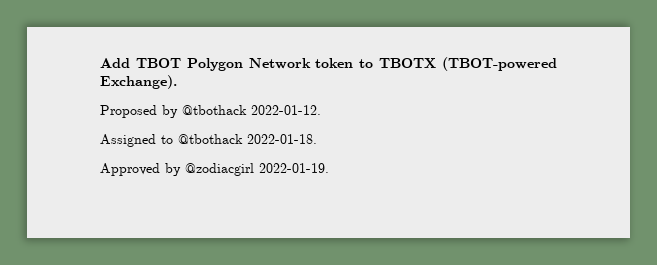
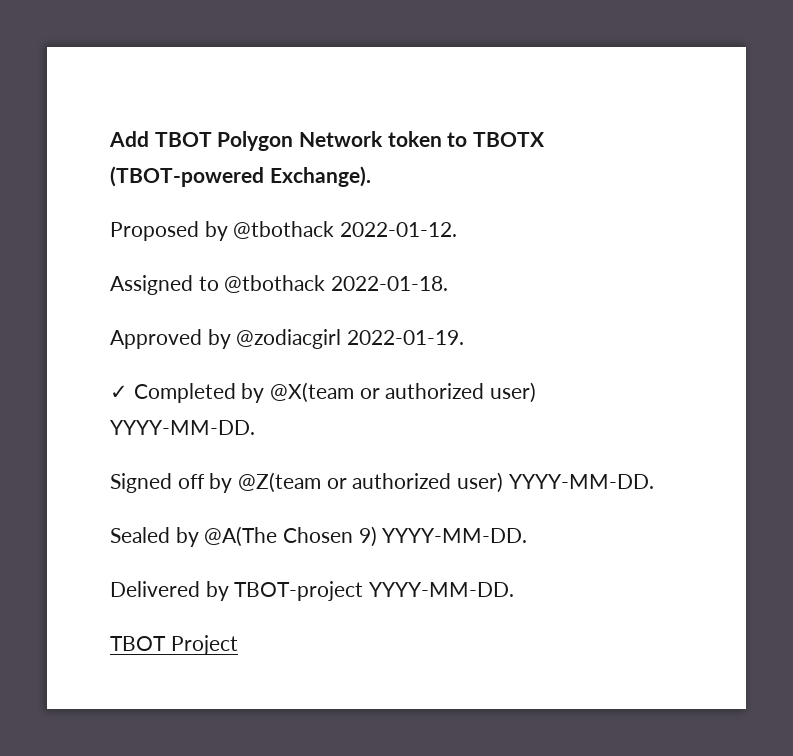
(329, 168) none -> [110,382,537,403] [110,420,255,435] [110,472,654,493] [110,526,528,547] [110,581,515,601] [110,635,238,655] // ✓ Completed by @X(team or authorized user) YYYY-MM-DD. // Signed off by @Z(team or authorized user) YYYY-MM-DD. // Sealed by @A(The Chosen 9) YYYY-MM-DD. // Delivered by TBOT-project YYYY-MM-DD. // TBOT Project

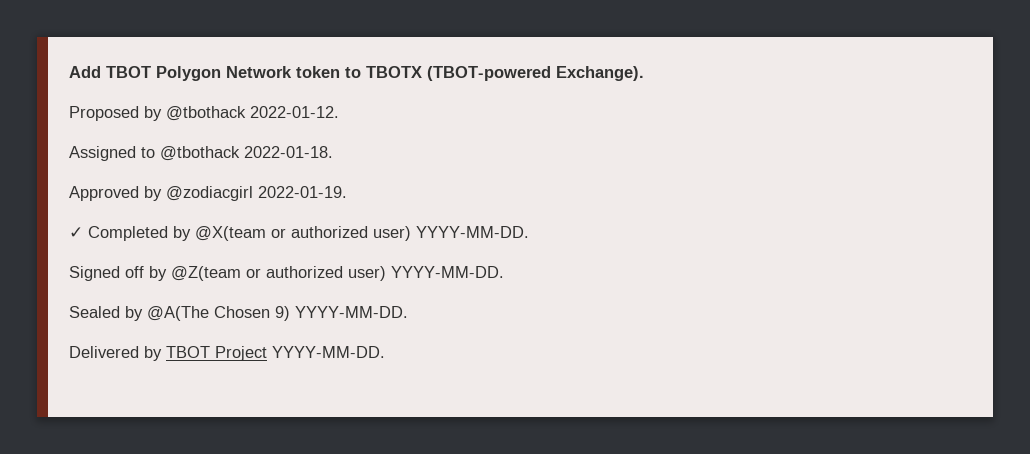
[234,581,515,601] TBOT-project YYYY-MM-DD. // -> (162, 353) none
(238, 645) none -> [272,346,385,358] YYYY-MM-DD.

